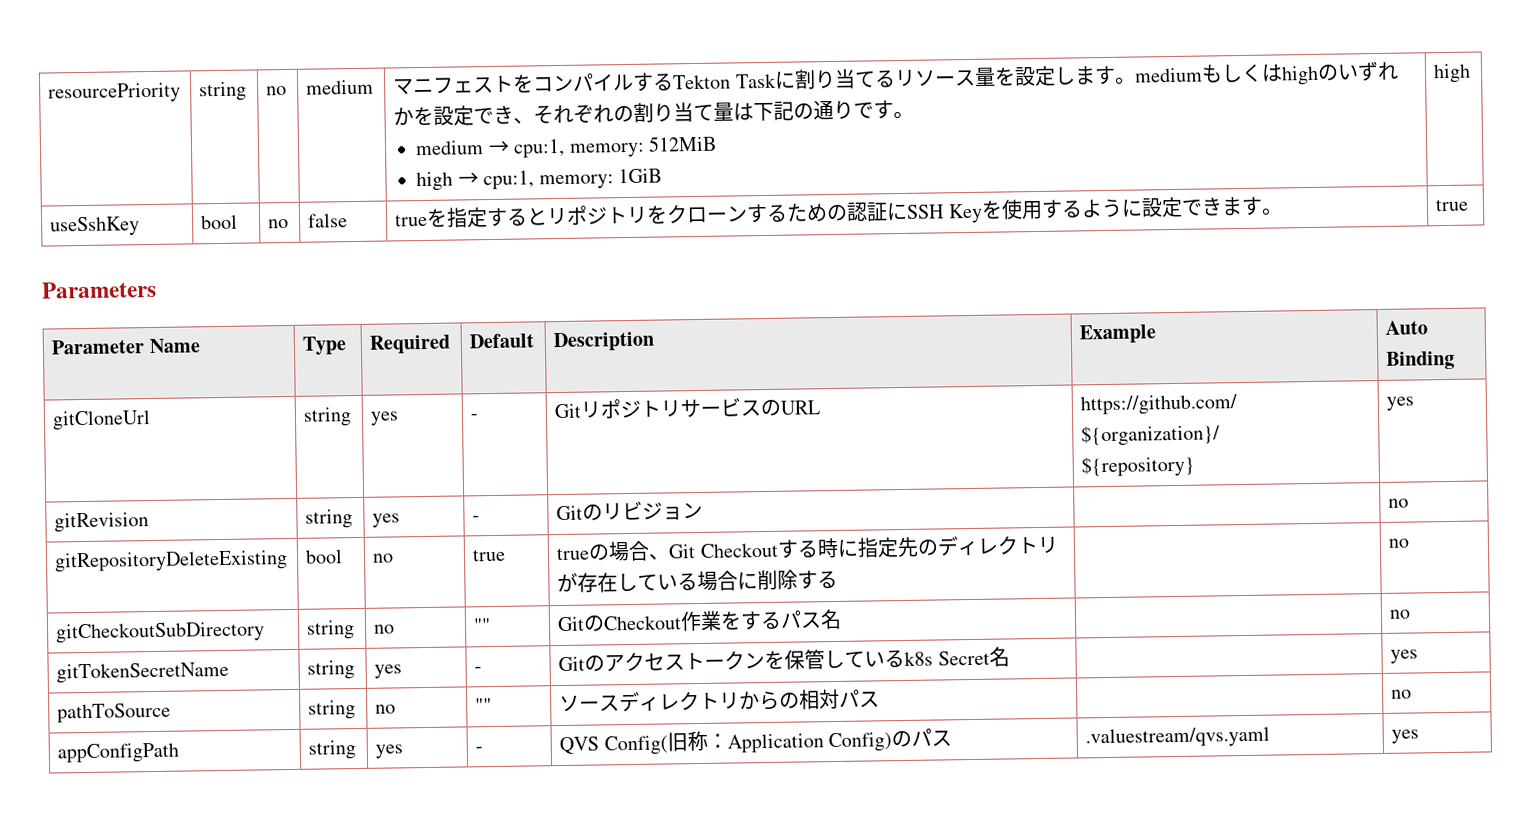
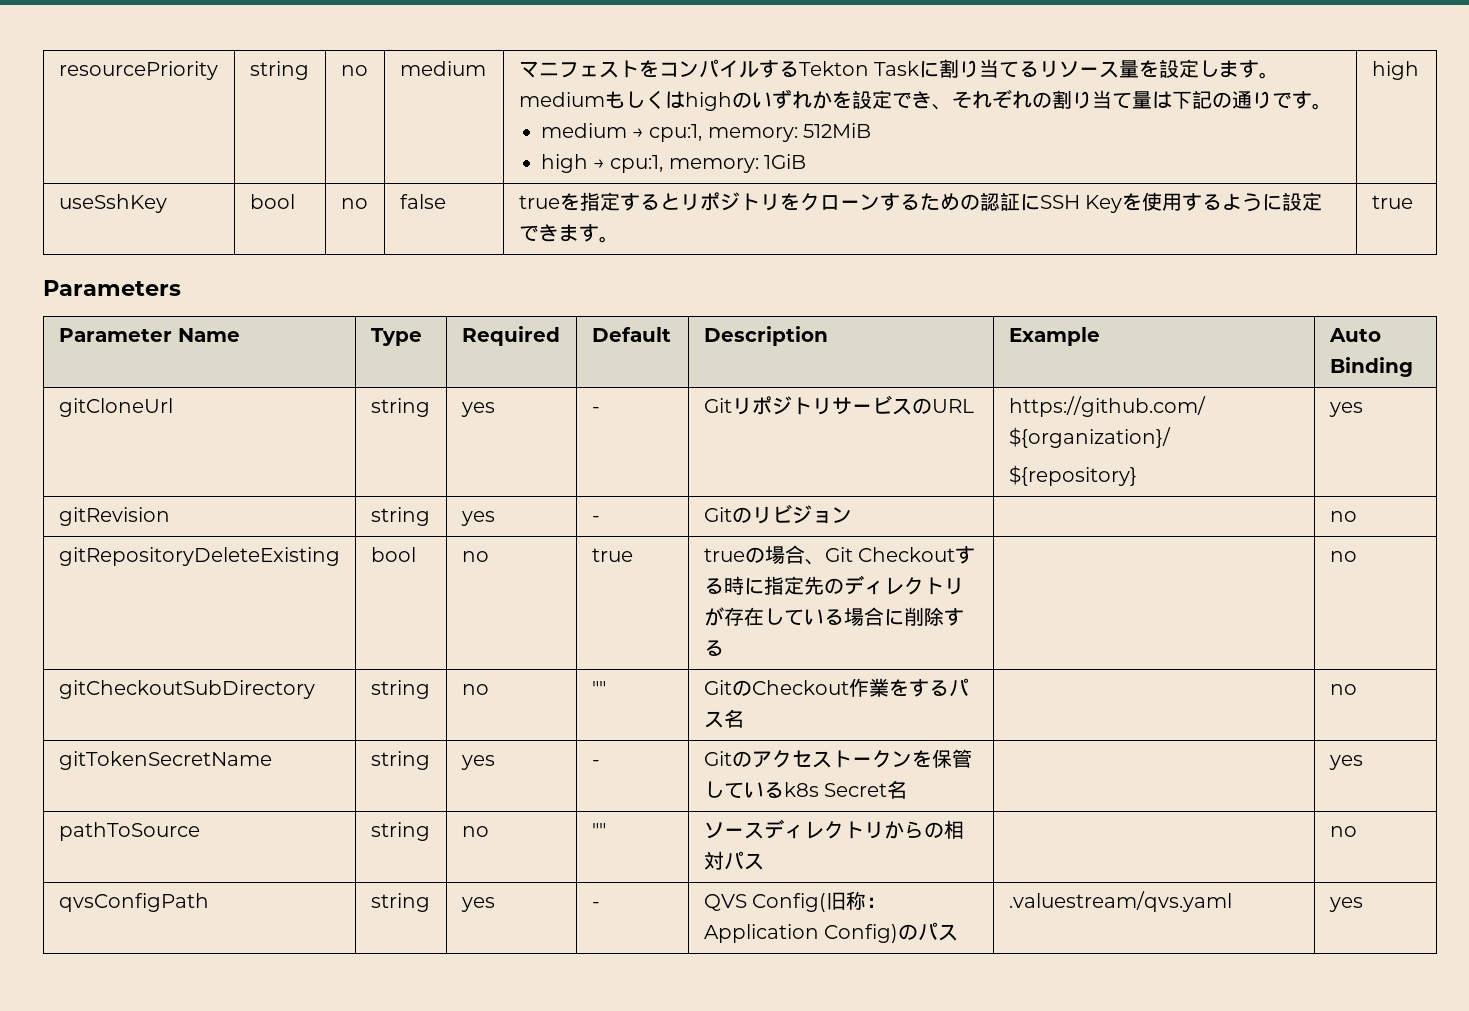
[57,742,180,764] appConfigPath -> [58,893,209,912] qvsConfigPath

